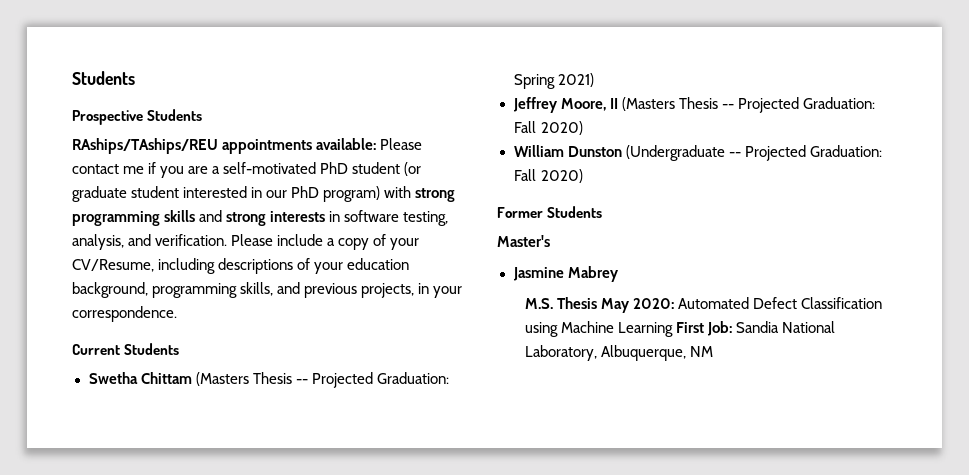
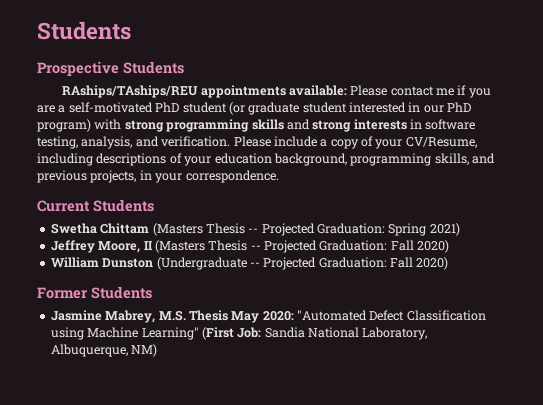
[497,235,550,247] // Master's -> (152, 292) none
[567,266,619,282] Mabrey // -> [105,310,156,323] Mabrey,
[678,297,750,309] Automated -> [297,310,367,321] "Automated
[617,322,704,337] Learning First -> [141,327,234,340] Learning" (First
[689,346,713,357] NM -> [131,344,158,357] NM)

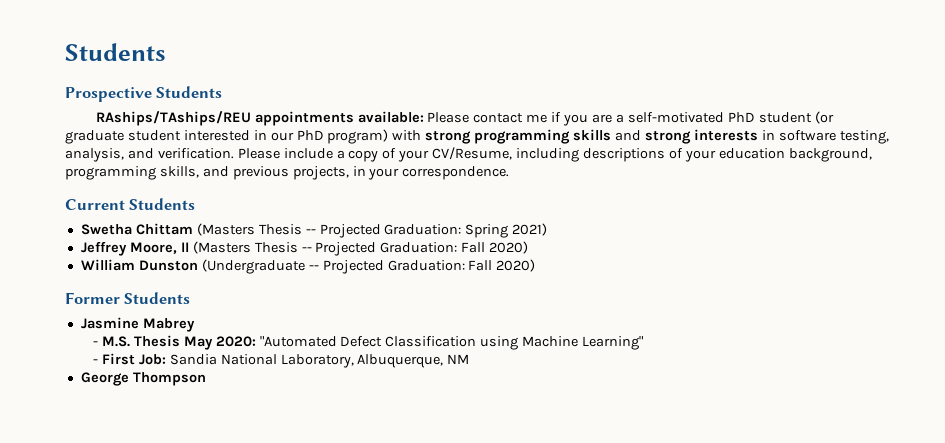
[105,310,156,323] Mabrey, -> [142,318,195,332] [92,341,98,346] Mabrey // -
[201,327,234,340] (First -> [92,353,135,365] // - First
[131,344,158,357] NM) -> [447,354,470,364] [80,372,206,386] NM // George Thompson

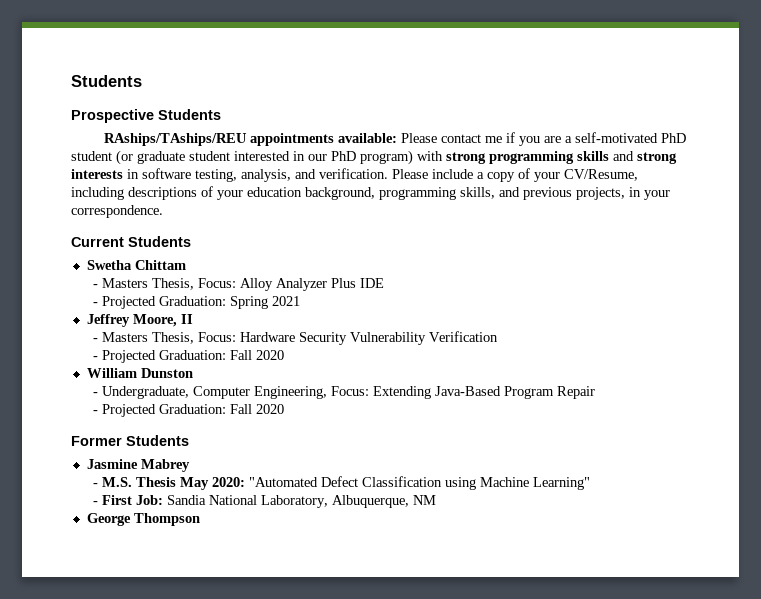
[196,223,316,236] (Masters Thesis -- -> [93,278,385,291] [93,302,99,306] // - Masters Thesis, Focus: Alloy Analyzer Plus IDE // -
[512,223,548,236] 2021) -> [272,296,301,306] 2021
[192,241,529,256] (Masters Thesis -- Projected Graduation: Fall 2020) -> [93,331,499,345] [93,350,285,363] // - Masters Thesis, Focus: Hardware Security Vulnerability Verification // - Projected Graduation: Fall 2020
[201,259,536,274] (Undergraduate -- Projected Graduation: Fall 2020) -> [93,386,596,399] [93,404,285,417] // - Undergraduate, Computer Engineering, Focus: Extending Java-Based Program Repair // - Projected Graduation: Fall 2020

